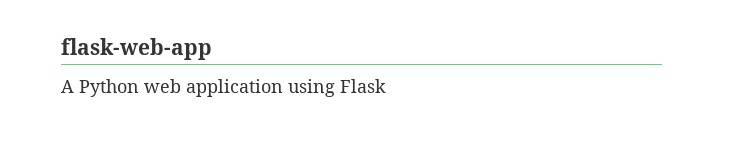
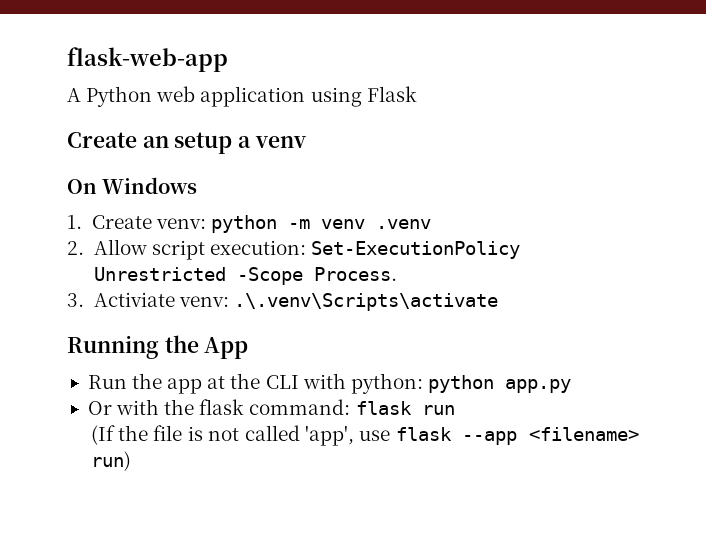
(386, 86) none -> [67,132,306,154] [67,177,198,194] [67,215,431,233] [67,239,520,260] [93,267,397,285] [67,292,498,311] [67,335,249,359] [87,373,571,394] [87,399,455,415] [90,425,639,446] [90,451,131,471] // Create an setup a venv // On Windows // 1. Create venv: python -m venv .venv // 2. Allow script execution: Set-ExecutionPolicy Unrestricted -Scope Process. // 3. Activiate venv: .\.venv\Scripts\activate // Running the App // Run the app at the CLI with python: python app.py // Or with the flask command: flask run // (If the file is not called 'app', use flask --app <filename> run)

